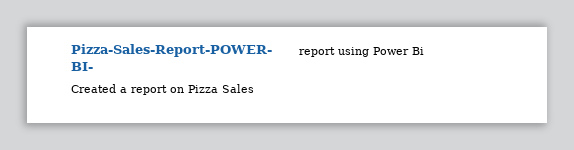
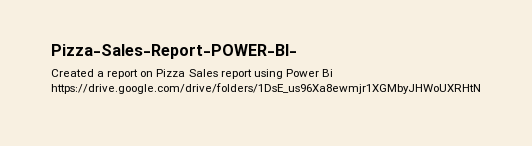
(424, 51) none -> [51,83,481,94] https://drive.google.com/drive/folders/1DsE_us96Xa8ewmjr1XGMbyJHWoUXRHtN

